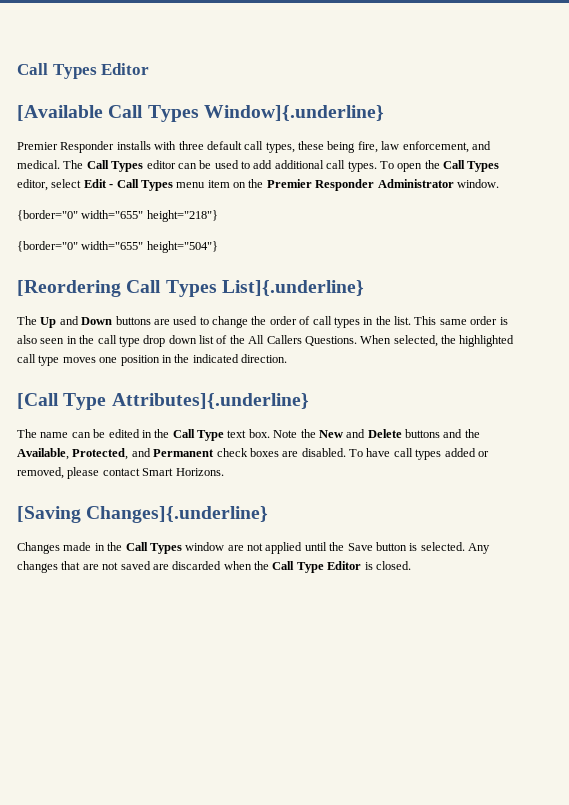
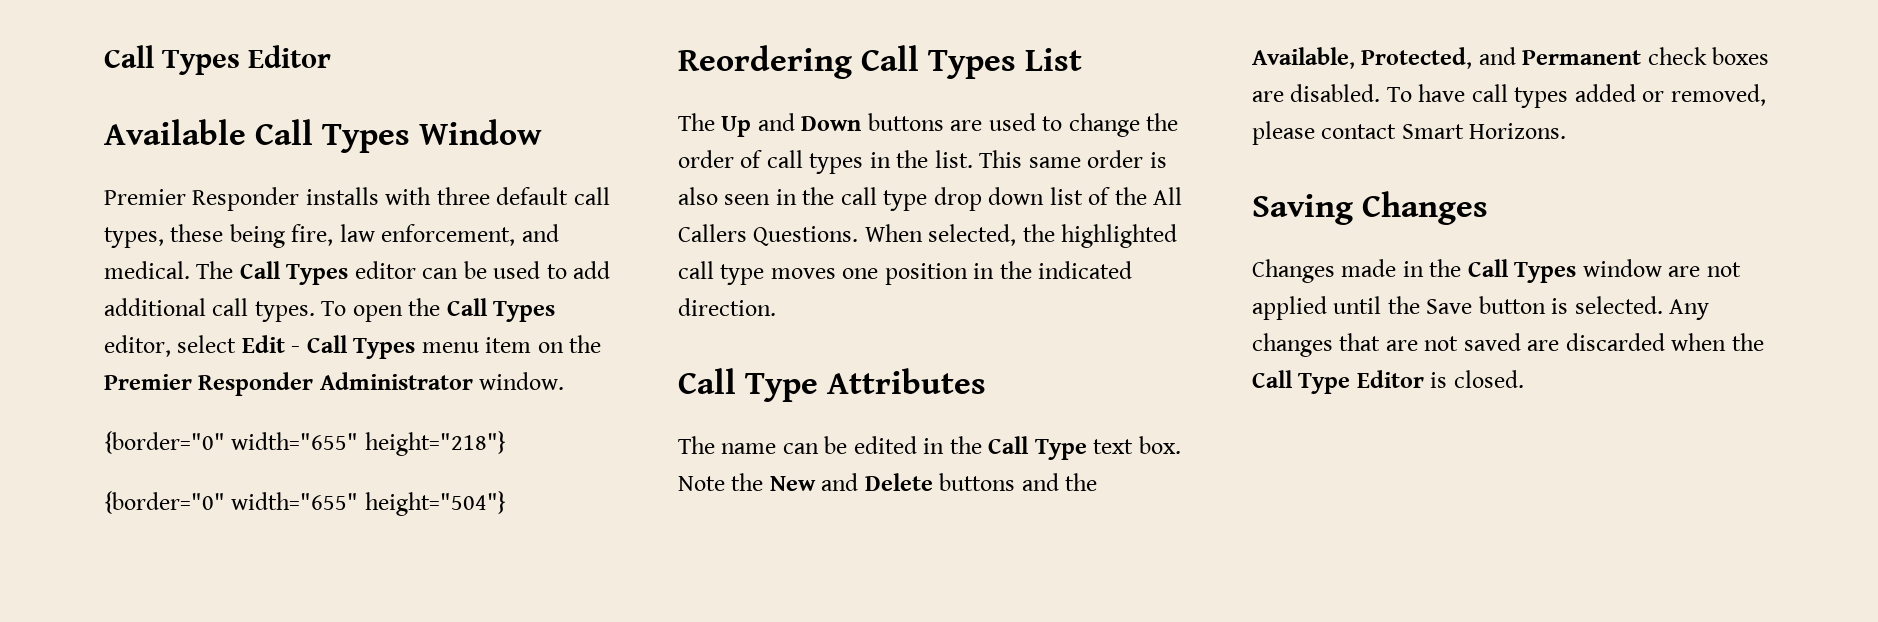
[17,105,384,122] [Available Call Types Window]{.underline} -> [104,119,543,153] Available Call Types Window
[17,280,364,297] [Reordering Call Types List]{.underline} -> [678,45,1083,79] Reordering Call Types List
[17,393,309,410] [Call Type Attributes]{.underline} -> [678,368,987,402] Call Type Attributes
[17,506,269,523] [Saving Changes]{.underline} -> [1252,191,1489,225] Saving Changes

